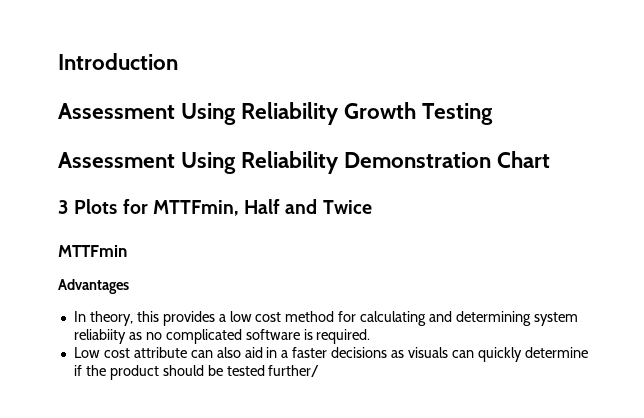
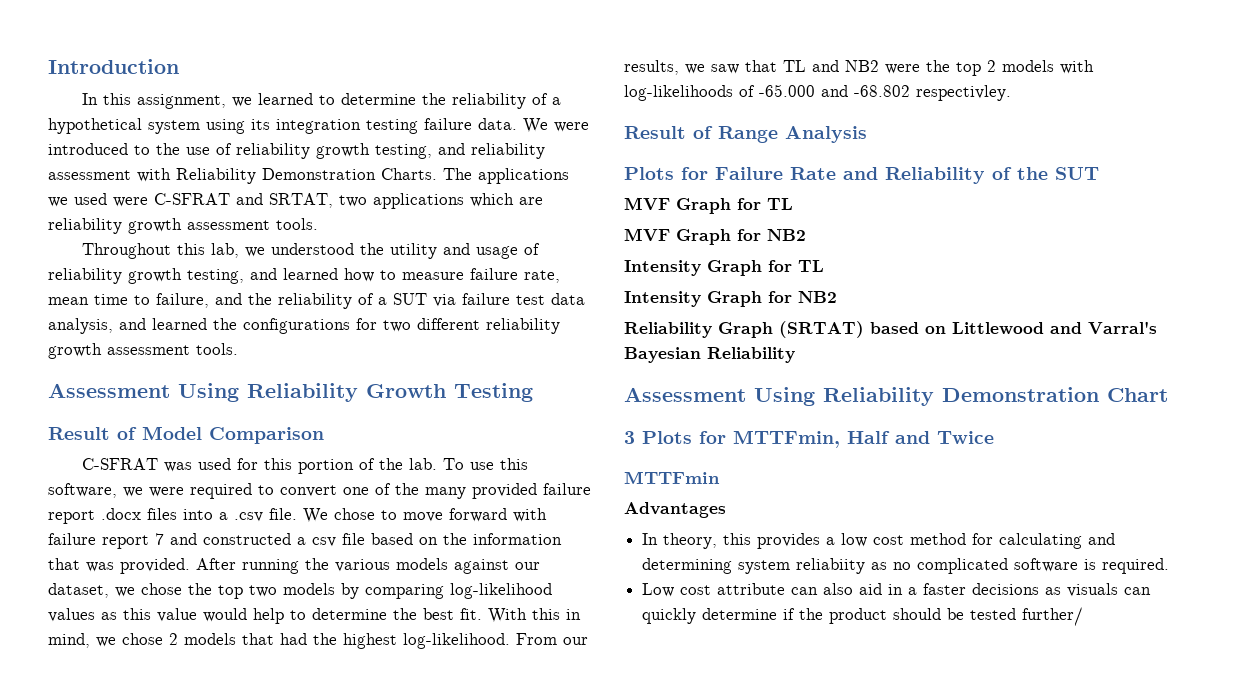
(178, 61) none -> [81,93,561,109] [48,118,589,134] [48,143,545,159] [48,168,569,184] [48,193,543,209] [48,218,318,234] [81,243,540,259] [48,268,560,284] [48,293,585,309] [48,318,560,334] [48,343,238,359] // In this assignment, we learned to determine the reliability of a hypothetical system using its integration testing failure data. We were introduced to the use of reliability growth testing, and reliability assessment with Reliability Demonstration Charts. The applications we used were C-SFRAT and SRTAT, two applications which are reliability growth assessment tools. // Throughout this lab, we understood the utility and usage of reliability growth testing, and learned how to measure failure rate, mean time to failure, and the reliability of a SUT via failure test data analysis, and learned the configurations for two different reliability growth assessment tools.
(494, 114) none -> [48,426,324,444] [81,458,528,474] [48,483,591,499] [48,508,547,524] [48,533,562,549] [48,558,540,574] [48,583,552,599] [48,608,581,624] [48,633,588,649] [624,60,1094,76] [624,84,1011,101] [624,126,867,143] [624,167,1099,184] [624,197,793,214] [624,228,806,245] [624,260,824,276] [624,291,837,307] [624,321,1157,338] [624,347,795,363] // Result of Model Comparison // C-SFRAT was used for this portion of the lab. To use this software, we were required to convert one of the many provided failure report .docx files into a .csv file. We chose to move forward with failure report 7 and constructed a csv file based on the information that was provided. After running the various models against our dataset, we chose the top two models by comparing log-likelihood values as this value would help to determine the best fit. With this in mind, we chose 2 models that had the highest log-likelihood. From our results, we saw that TL and NB2 were the top 2 models with log-likelihoods of -65.000 and -68.802 respectivley. // Result of Range Analysis // Plots for Failure Rate and Reliability of the SUT // MVF Graph for TL // MVF Graph for NB2 // Intensity Graph for TL // Intensity Graph for NB2 // Reliability Graph (SRTAT) based on Littlewood and Varral's Bayesian Reliability

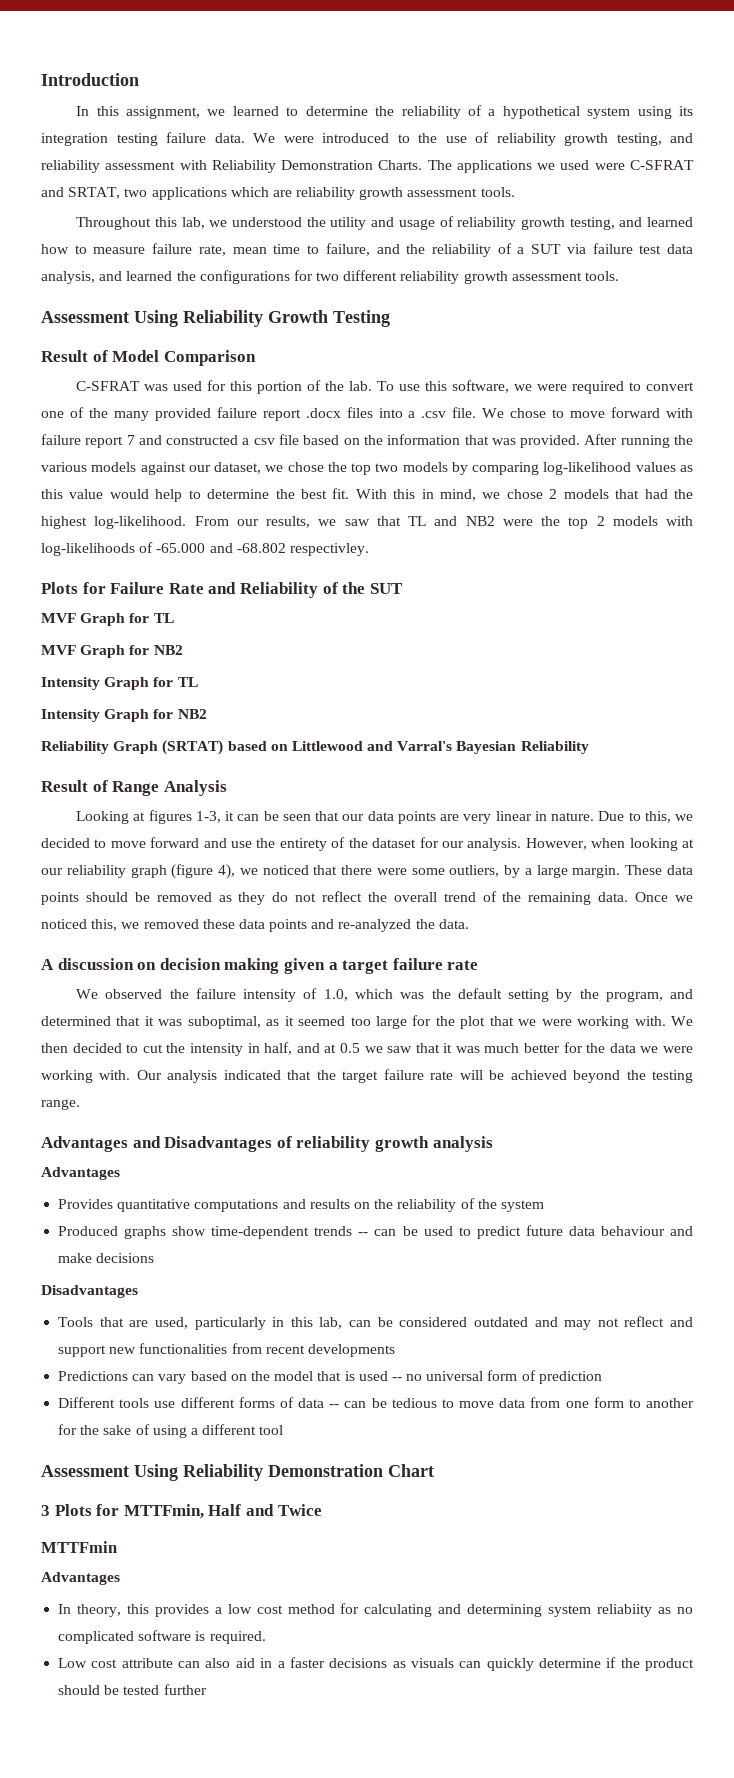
[624,126,867,143] // Result of Range Analysis -> (369, 549) none
(795, 355) none -> [41,780,227,796] [76,810,693,824] [41,837,695,851] [41,864,693,879] [41,891,693,905] [41,919,469,932] [41,958,479,974] [76,988,693,1002] [41,1015,694,1029] [41,1042,693,1056] [41,1069,693,1083] [41,1099,80,1110] [41,1136,493,1152] [41,1167,120,1180] [58,1198,544,1212] [58,1225,693,1239] [58,1253,155,1263] [41,1285,138,1298] [58,1316,694,1330] [58,1343,395,1357] [58,1370,602,1384] [58,1397,694,1408] [58,1424,284,1438] // Result of Range Analysis // Looking at figures 1-3, it can be seen that our data points are very linear in nature. Due to this, we decided to move forward and use the entirety of the dataset for our analysis. However, when looking at our reliability graph (figure 4), we noticed that there were some outliers, by a large margin. These data points should be removed as they do not reflect the overall trend of the remaining data. Once we noticed this, we removed these data points and re-analyzed the data. // A discussion on decision making given a target failure rate // We observed the failure intensity of 1.0, which was the default setting by the program, and determined that it was suboptimal, as it seemed too large for the plot that we were working with. We then decided to cut the intensity in half, and at 0.5 we saw that it was much better for the data we were working with. Our analysis indicated that the target failure rate will be achieved beyond the testing range. // Advantages and Disadvantages of reliability growth analysis // Advantages // Provides quantitative computations and results on the reliability of the system // Produced graphs show time-dependent trends -- can be used to predict future data behaviour and make decisions // Disadvantages // Tools that are used, particularly in this lab, can be considered outdated and may not reflect and support new functionalities from recent developments // Predictions can vary based on the model that is used -- no universal form of prediction // Different tools use different forms of data -- can be tedious to move data from one form to another for the sake of using a different tool
[1022,607,1084,626] further/ -> [163,1684,207,1695] further

